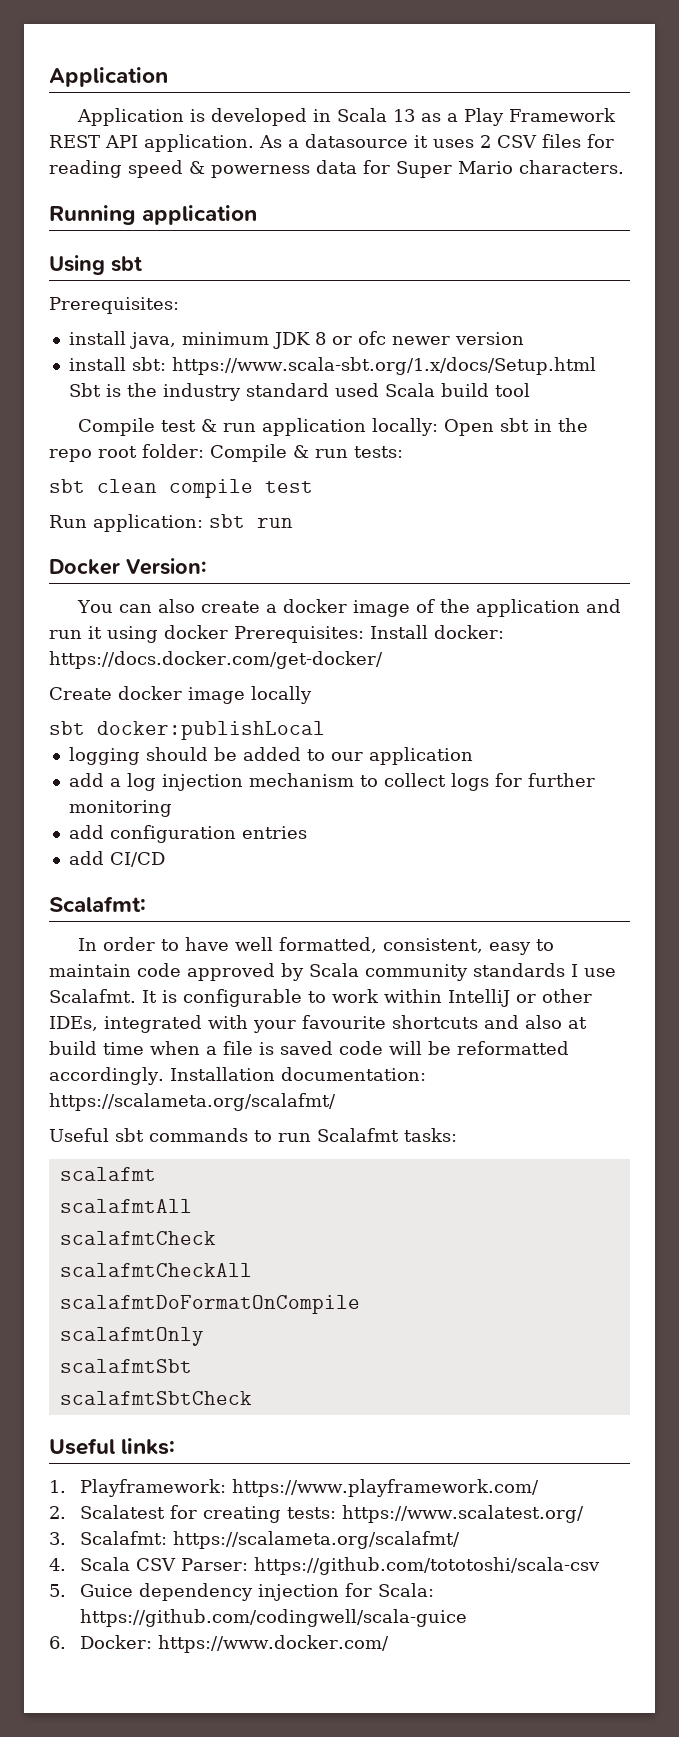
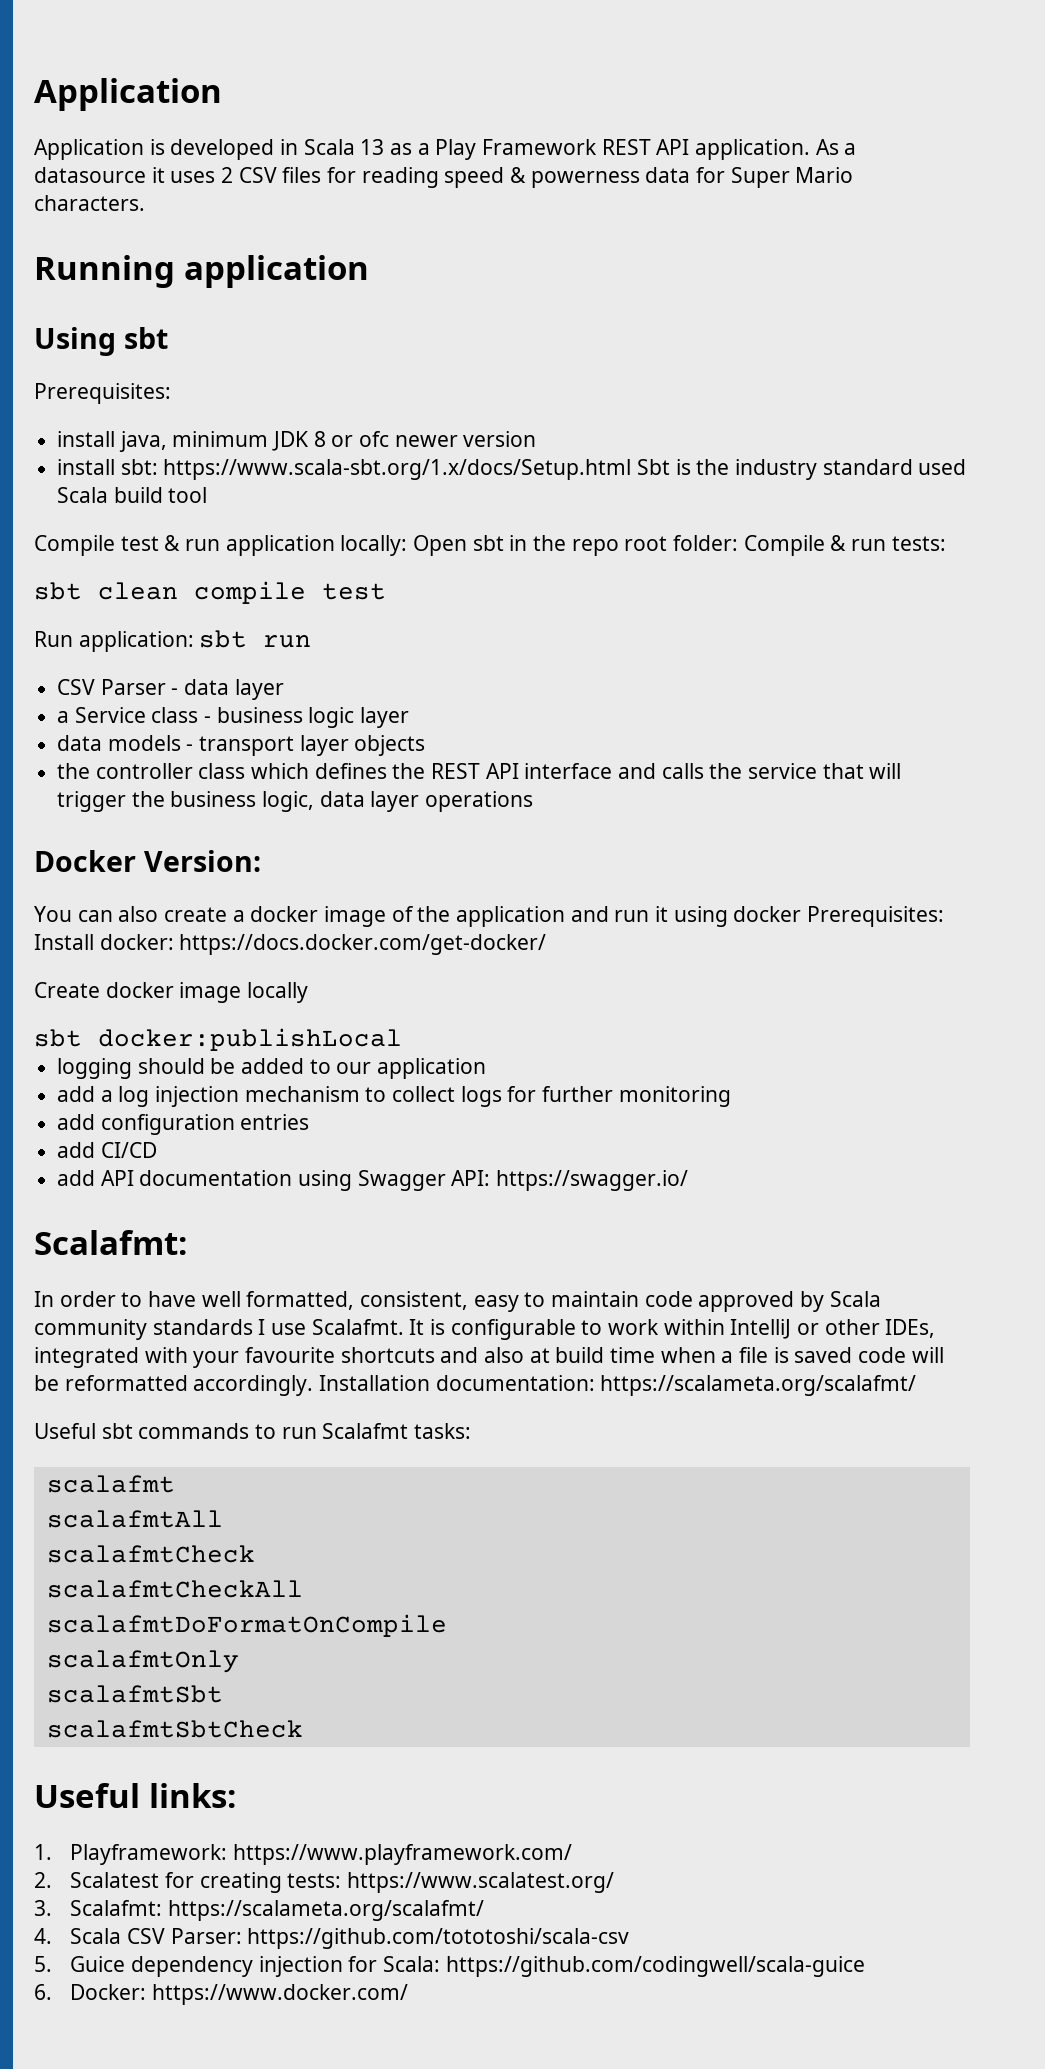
(293, 523) none -> [57,679,284,700] [57,707,410,728] [57,735,426,756] [57,763,902,779] [57,791,534,812] // CSV Parser - data layer // a Service class - business logic layer // data models - transport layer objects // the controller class which defines the REST API interface and calls the service that will trigger the business logic, data layer operations
(165, 859) none -> [57,1170,689,1191] // add API documentation using Swagger API: https://swagger.io/

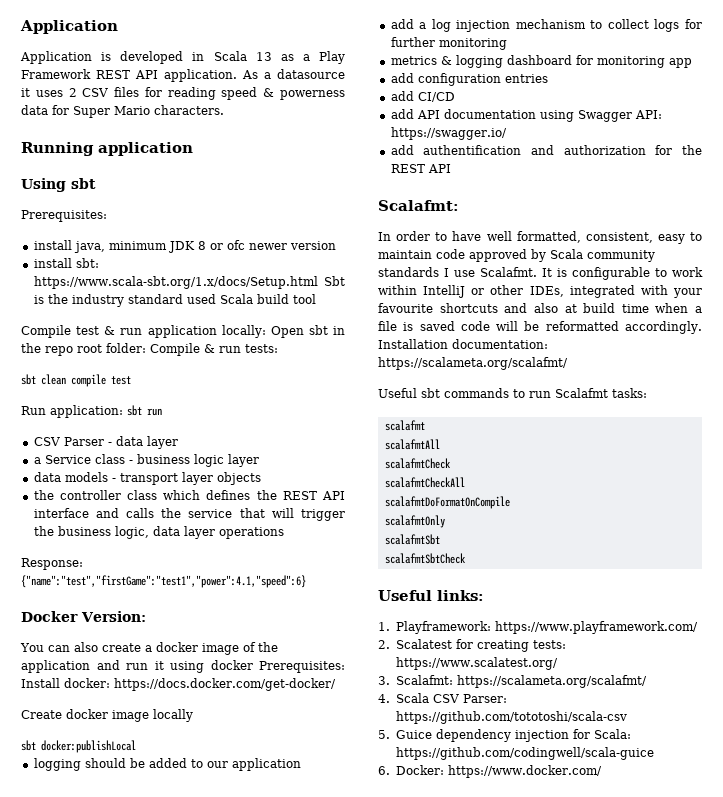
(534, 801) none -> [21,558,83,570] [21,575,306,588] // Response: {"name":"test","firstGame":"test1","power":4.1,"speed":6}
(731, 1096) none -> [390,55,692,68] // metrics & logging dashboard for monitoring app
(689, 1180) none -> [390,145,702,155] [390,164,451,173] // add authentification and authorization for the REST API

